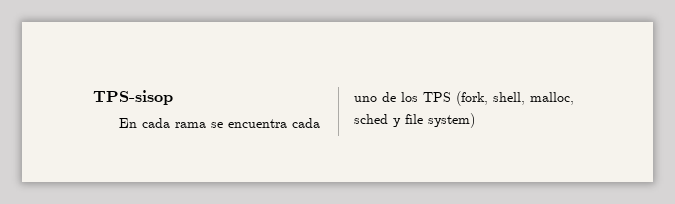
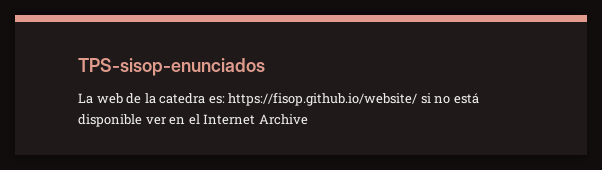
[93,90,173,105] [119,118,321,128] [354,91,574,106] [354,113,475,128] TPS-sisop // En cada rama se encuentra cada uno de los TPS (fork, shell, malloc, sched y file system) -> [78,58,265,76] [78,92,479,106] [78,114,308,127] TPS-sisop-enunciados // La web de la catedra es: https://fisop.github.io/website/ si no está disponible ver en el Internet Archive

